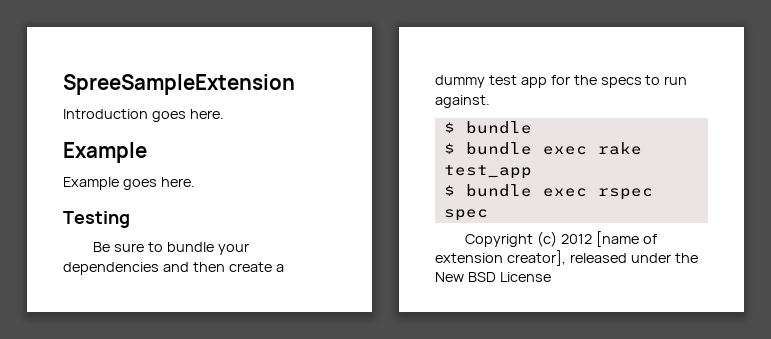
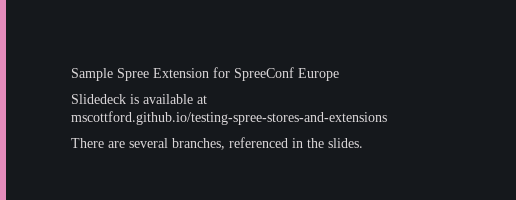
[63,74,295,95] [63,109,224,122] [63,142,147,163] [63,177,195,190] [63,211,130,228] [93,242,250,255] [63,262,284,275] [435,75,688,88] [435,95,490,108] [443,121,532,134] [443,142,642,155] [443,165,532,179] [443,184,653,200] [443,209,488,221] [465,231,658,247] [435,250,698,266] [435,272,551,282] SpreeSampleExtension // Introduction goes here. // Example // Example goes here. // Testing // Be sure to bundle your dependencies and then create a dummy test app for the specs to run against. // $ bundle // $ bundle exec rake test_app // $ bundle exec rspec spec // Copyright (c) 2012 [name of extension creator], released under the New BSD License -> [71,67,339,81] [71,94,207,104] [71,111,387,125] [71,137,363,150] Sample Spree Extension for SpreeConf Europe // Slidedeck is available at mscottford.github.io/testing-spree-stores-and-extensions // There are several branches, referenced in the slides.

